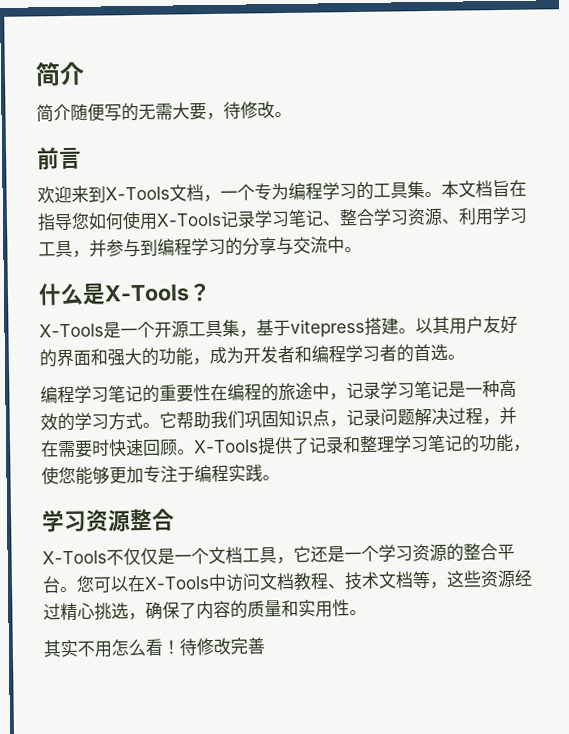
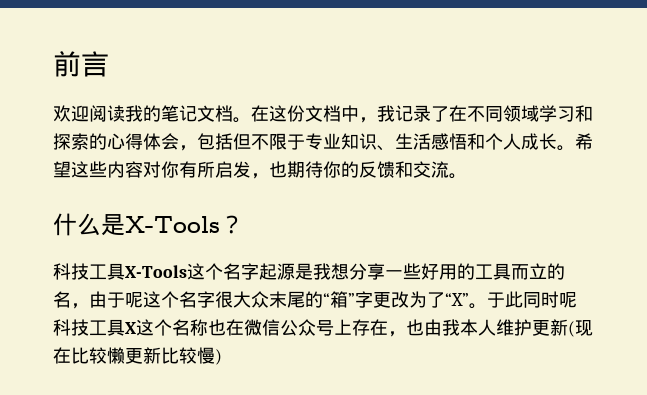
[35,61,85,87] [36,101,292,123] [36,147,82,170] [37,179,527,204] [37,206,528,232] [38,236,362,258] [38,283,212,306] [39,315,518,339] [39,343,465,368] [40,379,517,404] [40,406,517,432] [40,433,531,458] [41,464,280,485] [41,508,175,533] [42,543,515,566] [42,569,533,594] [43,599,367,621] [43,637,265,658] 简介 // 简介随便写的无需大要，待修改。 // 前言 // 欢迎来到X-Tools文档，一个专为编程学习的工具集。本文档旨在指导您如何使用X-Tools记录学习笔记、整合学习资源、利用学习工具，并参与到编程学习的分享与交流中。 // 什么是X-Tools？ // X-Tools是一个开源工具集，基于vitepress搭建。以其用户友好的界面和强大的功能，成为开发者和编程学习者的首选。 // 编程学习笔记的重要性在编程的旅途中，记录学习笔记是一种高效的学习方式。它帮助我们巩固知识点，记录问题解决过程，并在需要时快速回顾。X-Tools提供了记录和整理学习笔记的功能，使您能够更加专注于编程实践。 // 学习资源整合 // X-Tools不仅仅是一个文档工具，它还是一个学习资源的整合平台。您可以在X-Tools中访问文档教程、技术文档等，这些资源经过精心挑选，确保了内容的质量和实用性。 // 其实不用怎么看！待修改完善 -> [53,51,109,77] [53,105,593,123] [53,133,593,151] [53,161,467,179] [53,213,244,236] [53,263,565,280] [53,291,577,309] [53,319,593,337] [53,347,222,365] 前言 // 欢迎阅读我的笔记文档。在这份文档中，我记录了在不同领域学习和探索的心得体会，包括但不限于专业知识、生活感悟和个人成长。希望这些内容对你有所启发，也期待你的反馈和交流。 // 什么是X-Tools？ // 科技工具X-Tools这个名字起源是我想分享一些好用的工具而立的名，由于呢这个名字很大众末尾的“箱”字更改为了“X”。于此同时呢科技工具X这个名称也在微信公众号上存在，也由我本人维护更新(现在比较懒更新比较慢)

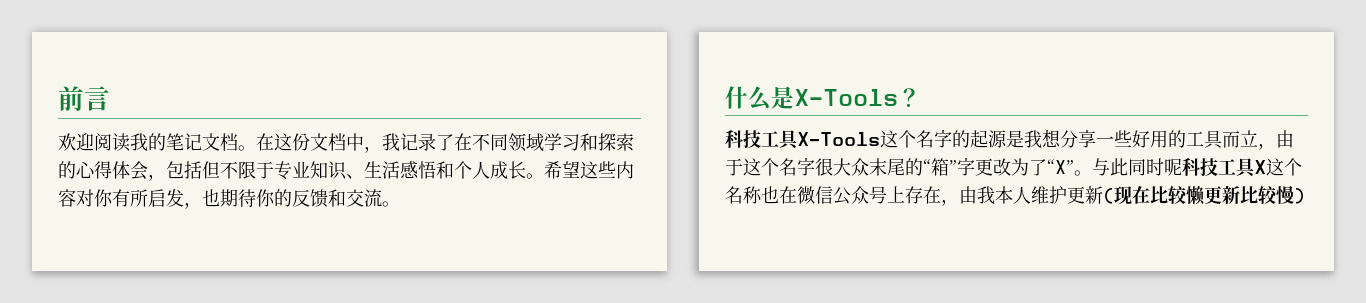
(259, 271) none -> [952,130,970,148] 的
[547,263,565,280] [53,291,143,309] 的名，由于呢 -> [1258,130,1294,150] [725,158,743,176] ，由于
[487,292,505,308] 于 -> [1092,158,1110,176] 与
[406,319,424,336] 也 -> (959, 202) none

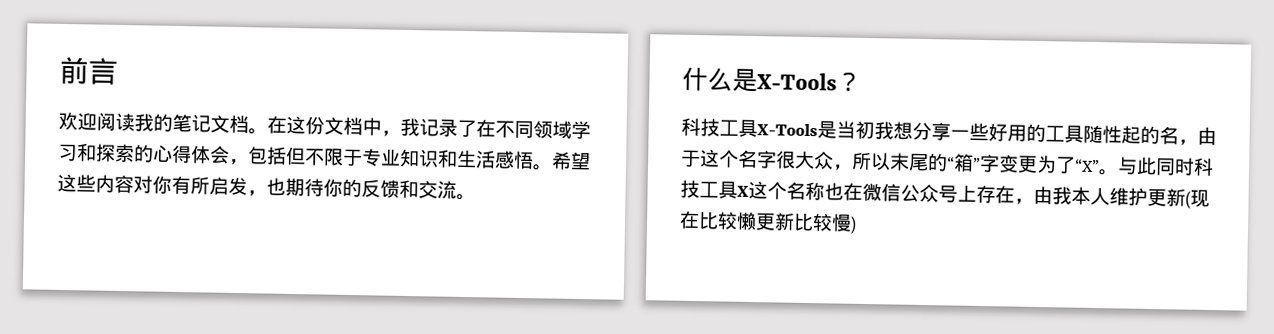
[346,174,364,179] 、 -> [437,149,458,168] 和
[436,161,526,179] 和个人成长 -> (534, 160) none
[880,129,1024,148] 这个名字的起源是 -> [817,120,875,140] 是当初
[1222,130,1258,148] 而立 -> [1083,124,1179,145] 随性起的名
(869, 167) none -> [832,151,891,171] ，所以
[975,158,1011,176] 更改 -> [998,154,1038,173] 变更
[1164,158,1182,176] 呢 -> (1195, 166) none

